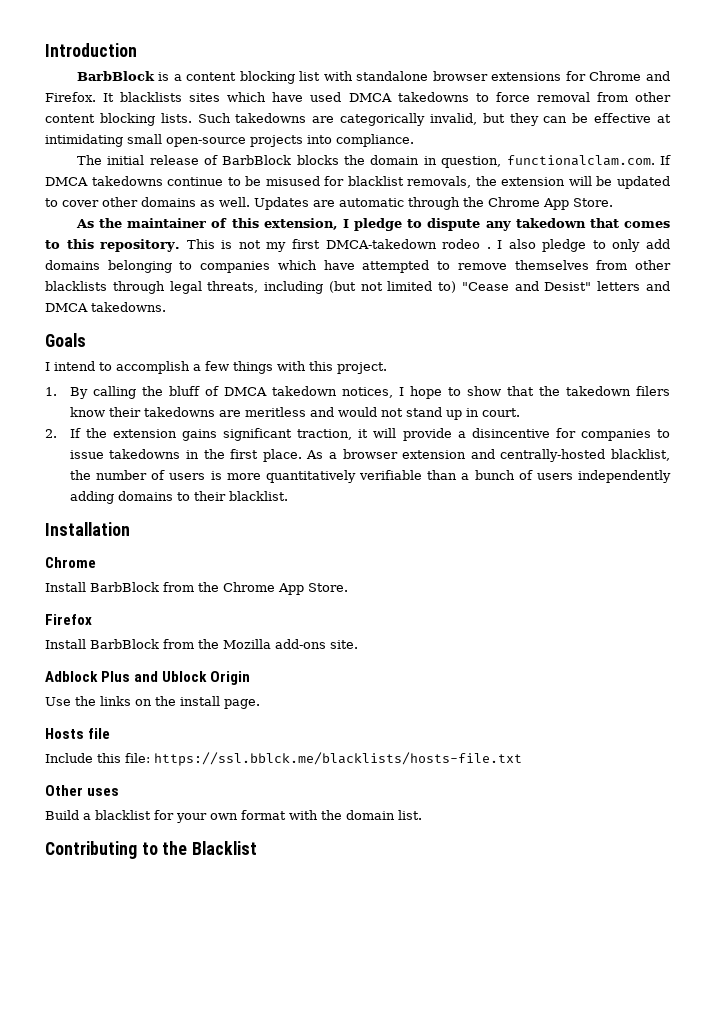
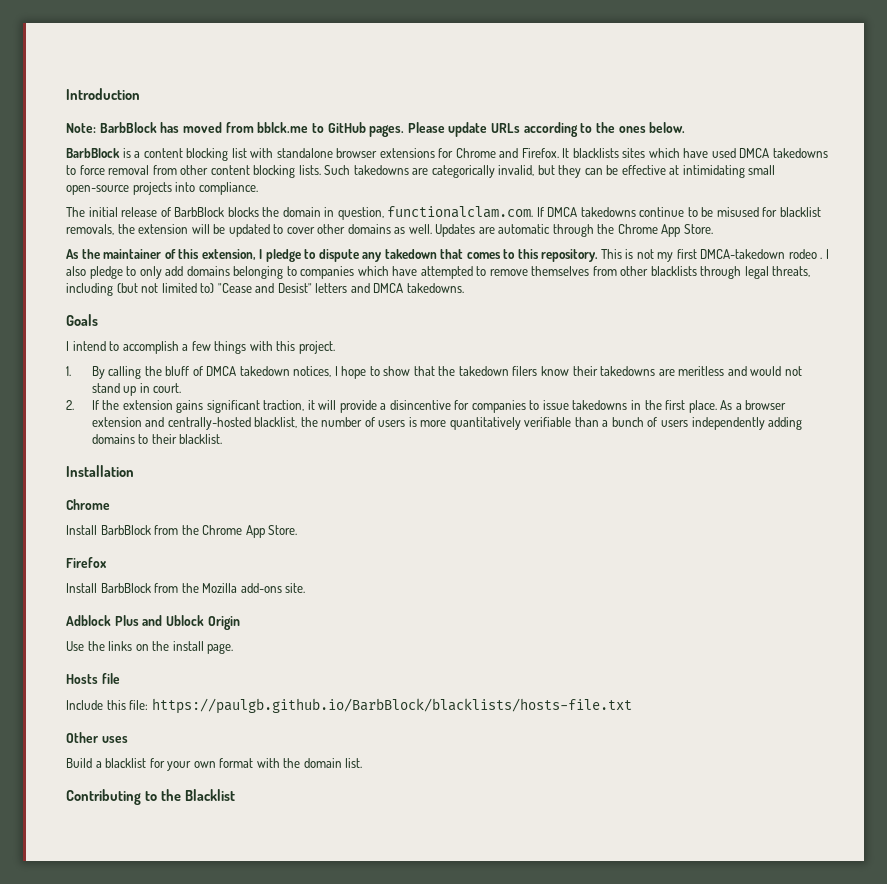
(137, 50) none -> [66,122,686,137] // Note: BarbBlock has moved from bblck.me to GitHub pages. Please update URLs according to the ones below.
[154,752,522,766] https://ssl.bblck.me/blacklists/hosts-file.txt -> [151,698,632,714] https://paulgb.github.io/BarbBlock/blacklists/hosts-file.txt

